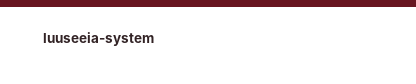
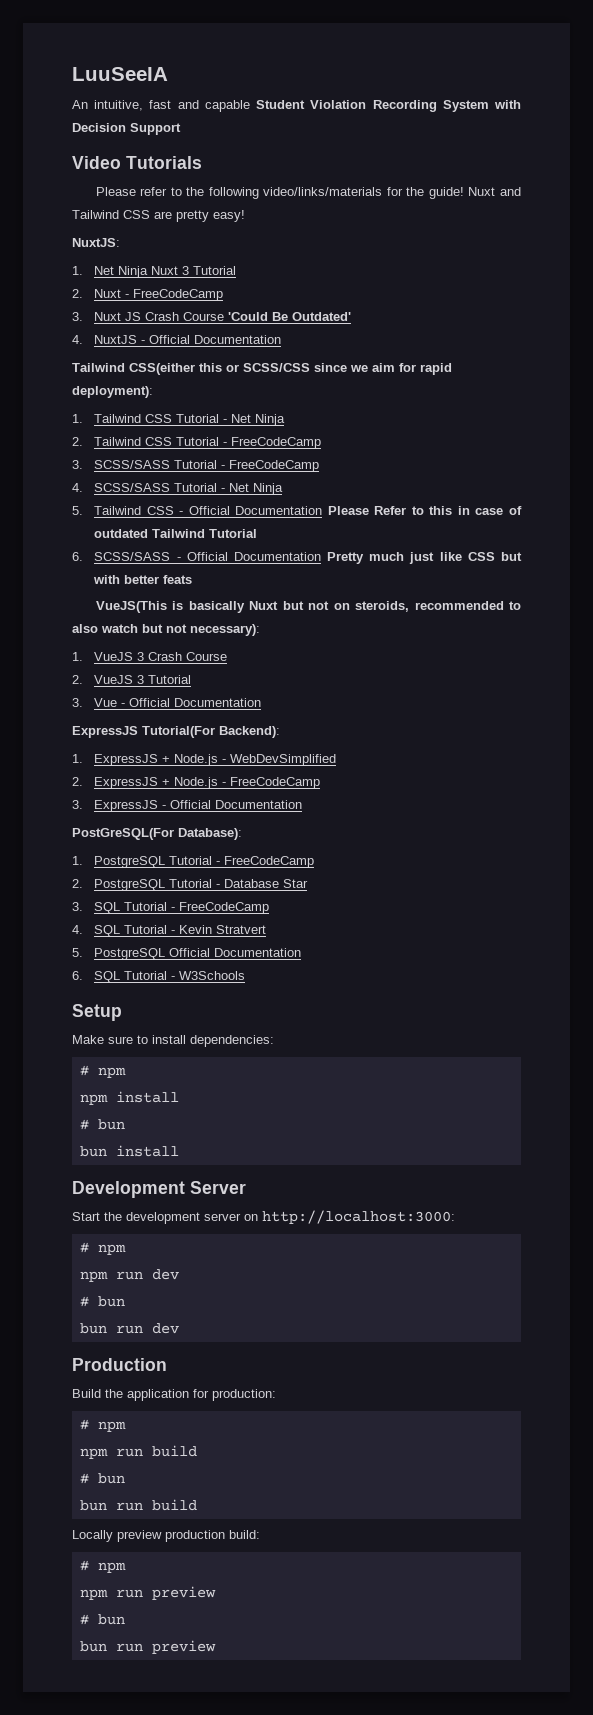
[43,32,154,46] luuseeia-system -> [72,67,168,81] [72,100,521,112] [72,123,181,135] [72,156,202,169] [95,187,521,199] [72,210,245,222] [72,238,120,247] [72,266,237,278] [72,289,224,301] [72,312,352,321] [72,335,282,344] [72,363,452,375] [72,386,153,398] [72,414,286,426] [72,437,322,449] [72,460,320,472] [72,483,284,495] [72,506,523,515] [94,529,258,538] [72,552,522,564] [93,575,193,584] [95,601,521,613] [72,624,260,636] [72,652,228,661] [72,675,192,684] [72,698,262,707] [72,726,280,738] [72,754,337,766] [72,777,321,789] [72,800,303,812] [72,828,242,840] [72,856,315,868] [72,879,309,891] [72,902,270,914] [72,925,267,937] [72,948,302,960] [72,971,246,983] [72,1004,122,1021] [72,1035,274,1047] [79,1065,126,1078] [79,1091,179,1105] [79,1119,125,1130] [79,1145,179,1157] [72,1181,246,1198] [72,1210,455,1224] [79,1242,126,1255] [79,1269,179,1282] [79,1296,125,1307] [79,1323,179,1334] [72,1358,167,1371] [72,1389,276,1401] [79,1419,126,1432] [79,1445,197,1459] [79,1473,125,1484] [79,1499,197,1511] [72,1530,260,1542] [79,1560,126,1573] [79,1586,216,1600] [79,1614,125,1625] [79,1640,216,1654] LuuSeeIA // An intuitive, fast and capable Student Violation Recording System with Decision Support // Video Tutorials // Please refer to the following video/links/materials for the guide! Nuxt and Tailwind CSS are pretty easy! // NuxtJS: // 1. Net Ninja Nuxt 3 Tutorial // 2. Nuxt - FreeCodeCamp // 3. Nuxt JS Crash Course 'Could Be Outdated' // 4. NuxtJS - Official Documentation // Tailwind CSS(either this or SCSS/CSS since we aim for rapid deployment): // 1. Tailwind CSS Tutorial - Net Ninja // 2. Tailwind CSS Tutorial - FreeCodeCamp // 3. SCSS/SASS Tutorial - FreeCodeCamp // 4. SCSS/SASS Tutorial - Net Ninja // 5. Tailwind CSS - Official Documentation Please Refer to this in case of outdated Tailwind Tutorial // 6. SCSS/SASS - Official Documentation Pretty much just like CSS but with better feats // VueJS(This is basically Nuxt but not on steroids, recommended to also watch but not necessary): // 1. VueJS 3 Crash Course // 2. VueJS 3 Tutorial // 3. Vue - Official Documentation // ExpressJS Tutorial(For Backend): // 1. ExpressJS + Node.js - WebDevSimplified // 2. ExpressJS + Node.js - FreeCodeCamp // 3. ExpressJS - Official Documentation // PostGreSQL(For Database): // 1. PostgreSQL Tutorial - FreeCodeCamp // 2. PostgreSQL Tutorial - Database Star // 3. SQL Tutorial - FreeCodeCamp // 4. SQL Tutorial - Kevin Stratvert // 5. PostgreSQL Official Documentation // 6. SQL Tutorial - W3Schools // Setup // Make sure to install dependencies: // # npm // npm install // # bun // bun install // Development Server // Start the development server on http://localhost:3000: // # npm // npm run dev // # bun // bun run dev // Production // Build the application for production: // # npm // npm run build // # bun // bun run build // Locally preview production build: // # npm // npm run preview // # bun // bun run preview

